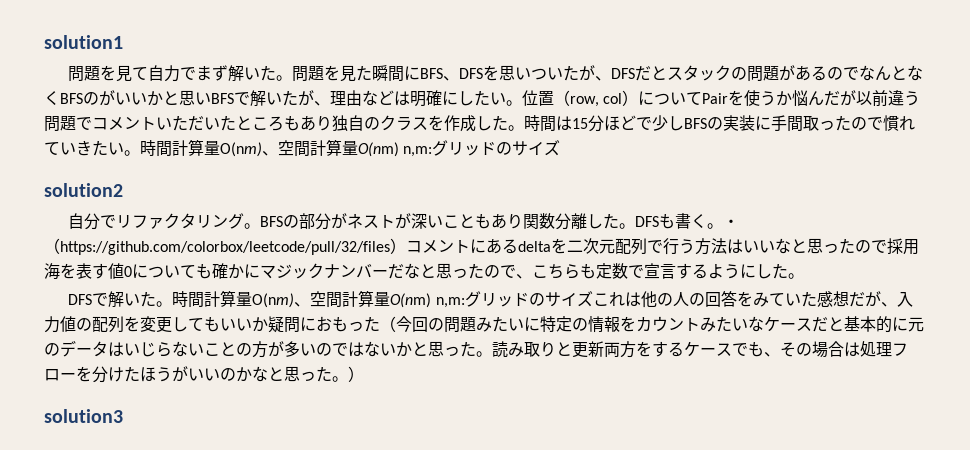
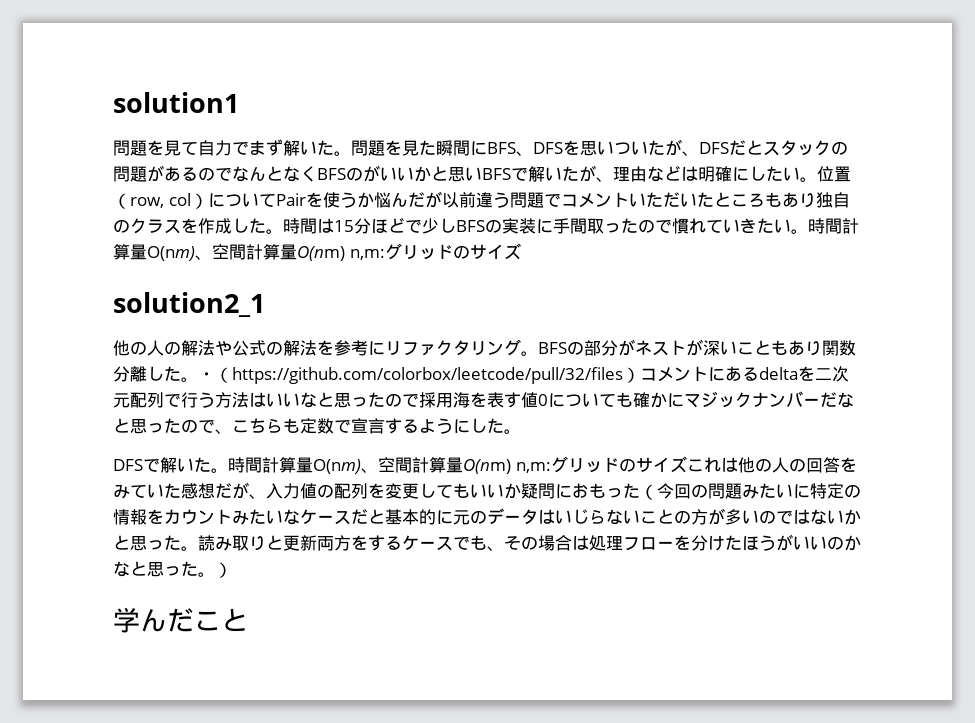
[44,183,123,197] [68,213,117,230] solution2 // 自分で -> [113,292,265,317] [113,340,385,356] solution2_1 // 他の人の解法や公式の解法を参考に
[635,213,724,229] DFSも書く。 -> (198, 379) none
[44,409,123,423] solution3 -> [113,607,248,633] 学んだこと

